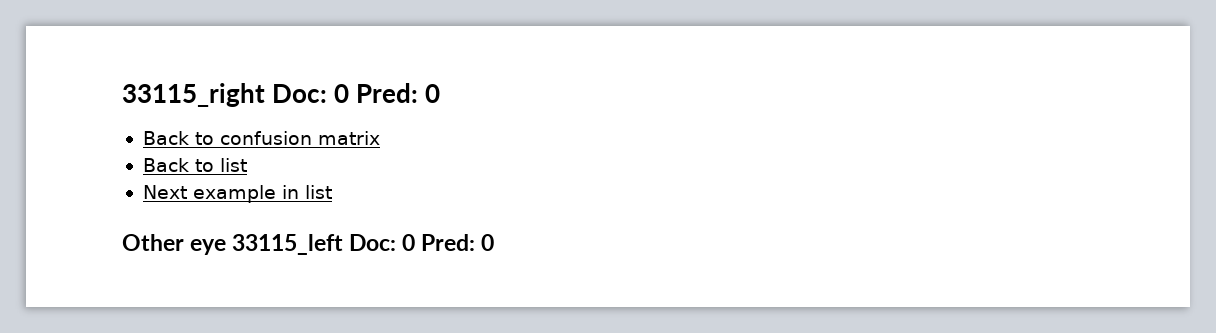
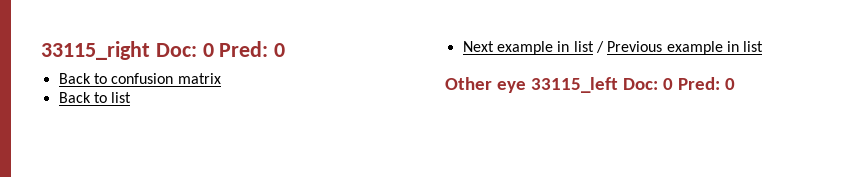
(332, 192) none -> [595,41,764,55] / Previous example in list

